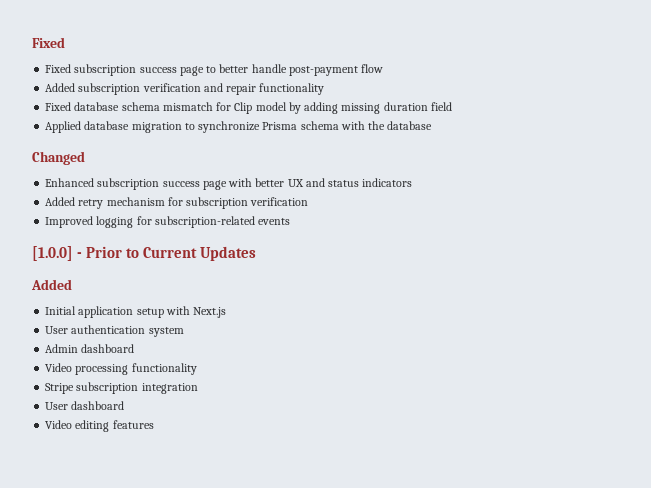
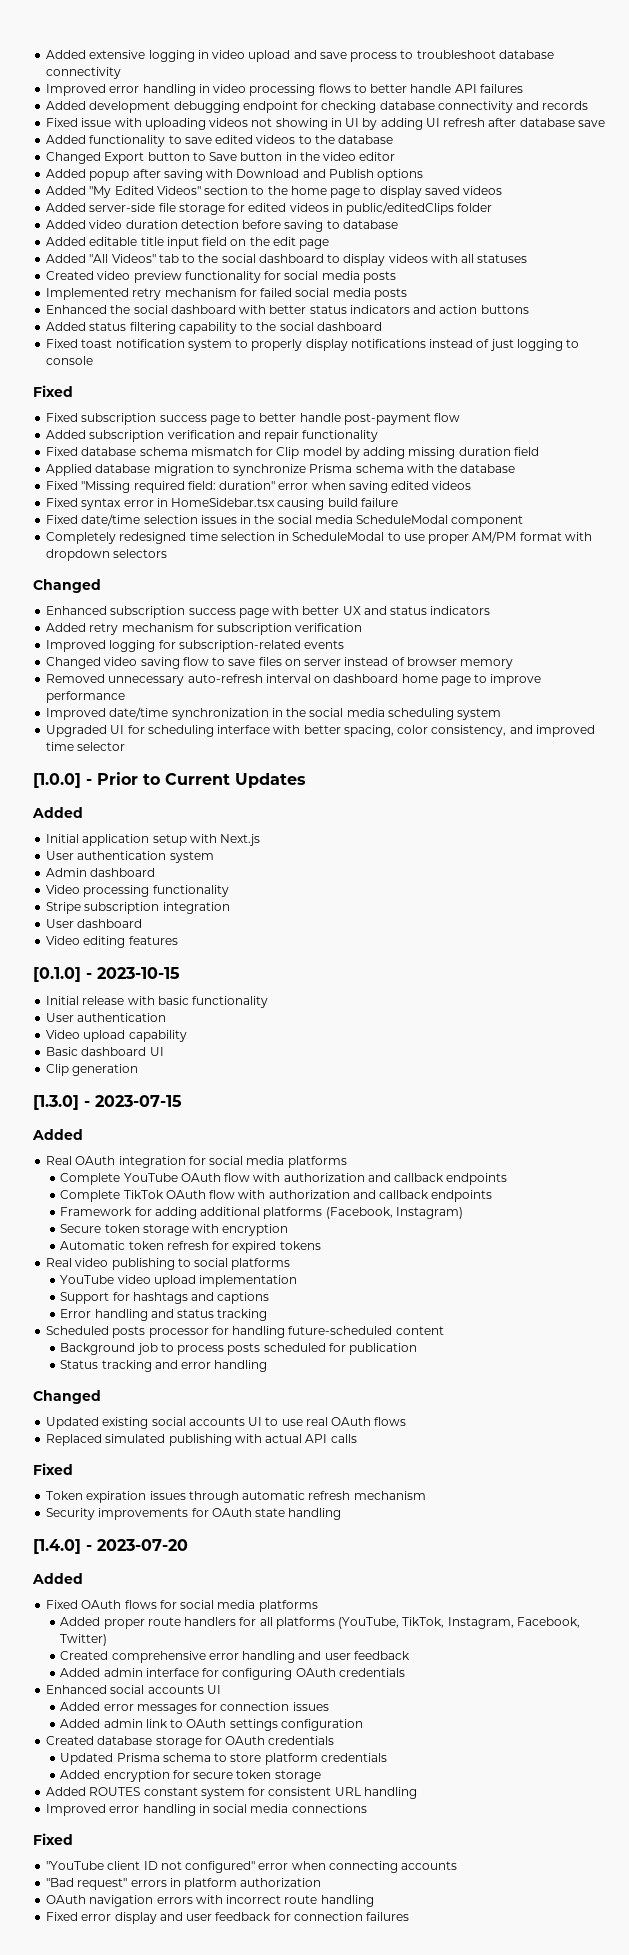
(32, 42) none -> [46,50,554,62] [46,67,122,79] [46,84,523,96] [46,101,589,113] [46,118,605,130] [46,135,394,147] [46,152,396,164] [46,169,424,181] [46,186,503,198] [46,202,493,215] [46,220,398,232] [46,237,330,249] [46,254,528,266] [46,271,396,283] [46,288,407,300] [46,305,529,314] [46,322,382,334] [46,339,580,351] [46,356,94,365] Added extensive logging in video upload and save process to troubleshoot database connectivity // Improved error handling in video processing flows to better handle API failures // Added development debugging endpoint for checking database connectivity and records // Fixed issue with uploading videos not showing in UI by adding UI refresh after database save // Added functionality to save edited videos to the database // Changed Export button to Save button in the video editor // Added popup after saving with Download and Publish options // Added "My Edited Videos" section to the home page to display saved videos // Added server-side file storage for edited videos in public/editedClips folder // Added video duration detection before saving to database // Added editable title input field on the edit page // Added "All Videos" tab to the social dashboard to display videos with all statuses // Created video preview functionality for social media posts // Implemented retry mechanism for failed social media posts // Enhanced the social dashboard with better status indicators and action buttons // Added status filtering capability to the social dashboard // Fixed toast notification system to properly display notifications instead of just logging to console //
(433, 125) none -> [46,481,472,493] [46,498,398,510] [46,514,524,527] [46,531,592,544] [46,549,168,561] // Fixed "Missing required field: duration" error when saving edited videos // Fixed syntax error in HomeSidebar.tsx causing build failure // Fixed date/time selection issues in the social media ScheduleModal component // Completely redesigned time selection in ScheduleModal to use proper AM/PM format with dropdown selectors
(291, 221) none -> [46,657,514,669] [46,674,542,686] [46,691,126,703] [46,707,502,720] [46,725,595,737] [46,742,126,751] // Changed video saving flow to save files on server instead of browser memory // Removed unnecessary auto-refresh interval on dashboard home page to improve performance // Improved date/time synchronization in the social media scheduling system // Upgraded UI for scheduling interface with better spacing, color consistency, and improved time selector
(154, 424) none -> [33,967,180,982] [46,996,269,1008] [46,1013,167,1022] [46,1030,187,1042] [46,1047,164,1056] [46,1064,139,1076] [33,1095,182,1110] [32,1129,83,1140] [46,1156,347,1168] [60,1173,508,1185] [60,1190,493,1202] [60,1207,463,1219] [60,1224,289,1236] [60,1241,321,1253] [46,1258,291,1270] [60,1275,298,1287] [60,1292,270,1304] [60,1309,268,1321] [46,1326,444,1338] [60,1343,418,1355] [60,1360,268,1372] [33,1390,101,1404] [46,1417,407,1429] [46,1434,357,1446] [33,1463,73,1475] [46,1491,426,1503] [46,1508,342,1520] [33,1539,188,1554] [32,1573,83,1584] [46,1600,318,1612] [60,1617,580,1629] [60,1634,108,1646] [60,1651,410,1663] [60,1668,405,1680] [46,1685,221,1694] [60,1702,329,1714] [60,1719,363,1731] [46,1736,335,1748] [60,1753,387,1765] [60,1770,321,1782] [46,1787,417,1799] [46,1804,367,1816] [33,1833,73,1845] [46,1861,458,1873] [46,1878,322,1890] [46,1895,374,1907] [46,1912,410,1924] // [0.1.0] - 2023-10-15 // Initial release with basic functionality // User authentication // Video upload capability // Basic dashboard UI // Clip generation // [1.3.0] - 2023-07-15 // Added // Real OAuth integration for social media platforms // Complete YouTube OAuth flow with authorization and callback endpoints // Complete TikTok OAuth flow with authorization and callback endpoints // Framework for adding additional platforms (Facebook, Instagram) // Secure token storage with encryption // Automatic token refresh for expired tokens // Real video publishing to social platforms // YouTube video upload implementation // Support for hashtags and captions // Error handling and status tracking // Scheduled posts processor for handling future-scheduled content // Background job to process posts scheduled for publication // Status tracking and error handling // Changed // Updated existing social accounts UI to use real OAuth flows // Replaced simulated publishing with actual API calls // Fixed // Token expiration issues through automatic refresh mechanism // Security improvements for OAuth state handling // [1.4.0] - 2023-07-20 // Added // Fixed OAuth flows for social media platforms // Added proper route handlers for all platforms (YouTube, TikTok, Instagram, Facebook, Twitter) // Created comprehensive error handling and user feedback // Added admin interface for configuring OAuth credentials // Enhanced social accounts UI // Added error messages for connection issues // Added admin link to OAuth settings configuration // Created database storage for OAuth credentials // Updated Prisma schema to store platform credentials // Added encryption for secure token storage // Added ROUTES constant system for consistent URL handling // Improved error handling in social media connections // Fixed // "YouTube client ID not configured" error when connecting accounts // "Bad request" errors in platform authorization // OAuth navigation errors with incorrect route handling // Fixed error display and user feedback for connection failures

